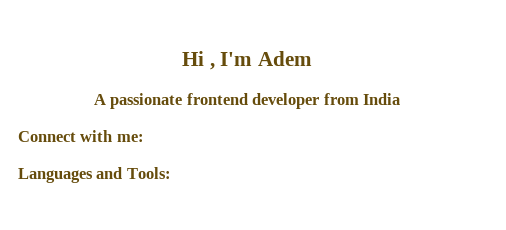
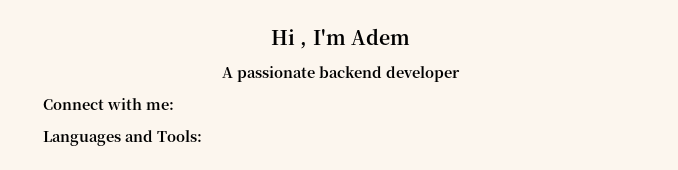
[186,93,248,105] frontend -> [319,66,382,78] backend
[323,93,401,105] from India -> (460, 74) none

